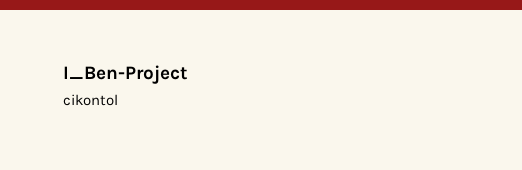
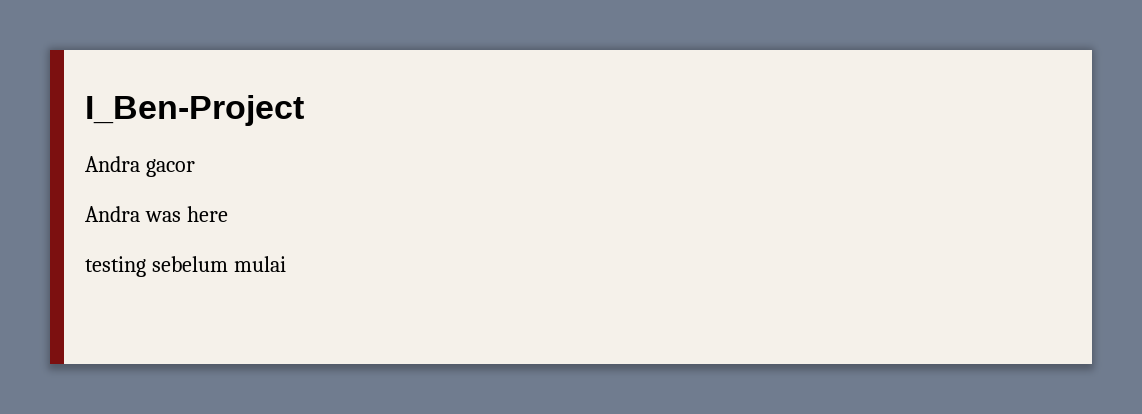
[63,94,118,106] cikontol -> [85,156,195,177] [85,206,228,222] [85,256,286,277] Andra gacor // Andra was here // testing sebelum mulai

